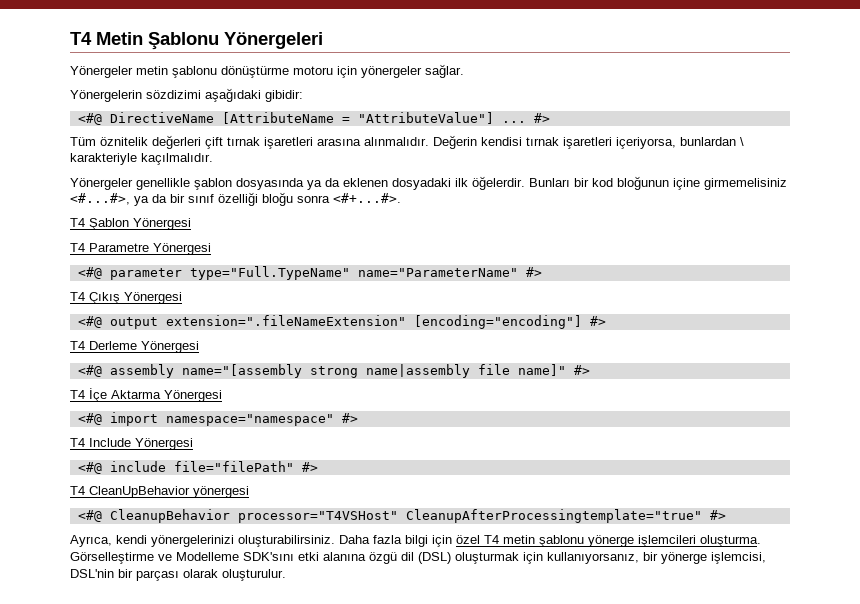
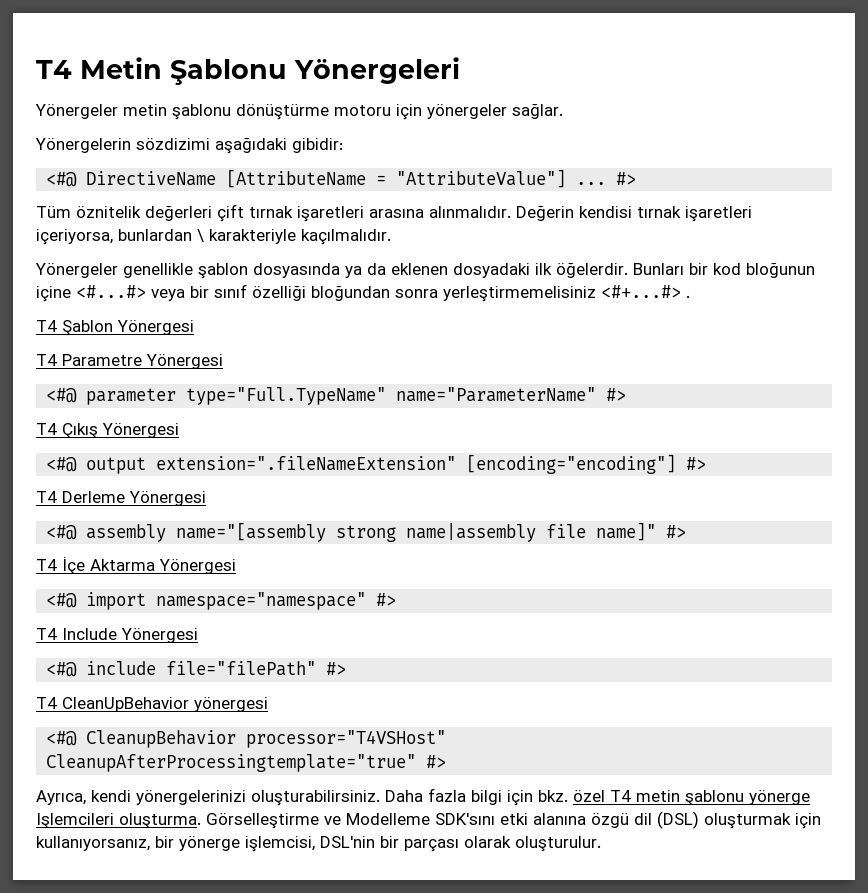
[704,178,787,190] [70,192,401,206] girmemelisiniz <#...#>, ya da bir sınıf özelliği bloğu sonra <#+...#>. -> [76,284,690,302] <#...#> veya bir sınıf özelliği bloğundan sonra yerleştirmemelisiniz <#+...#> .
(452, 541) none -> [538,790,568,802] bkz.
[638,535,696,547] işlemcileri -> [36,813,114,829] Işlemcileri

